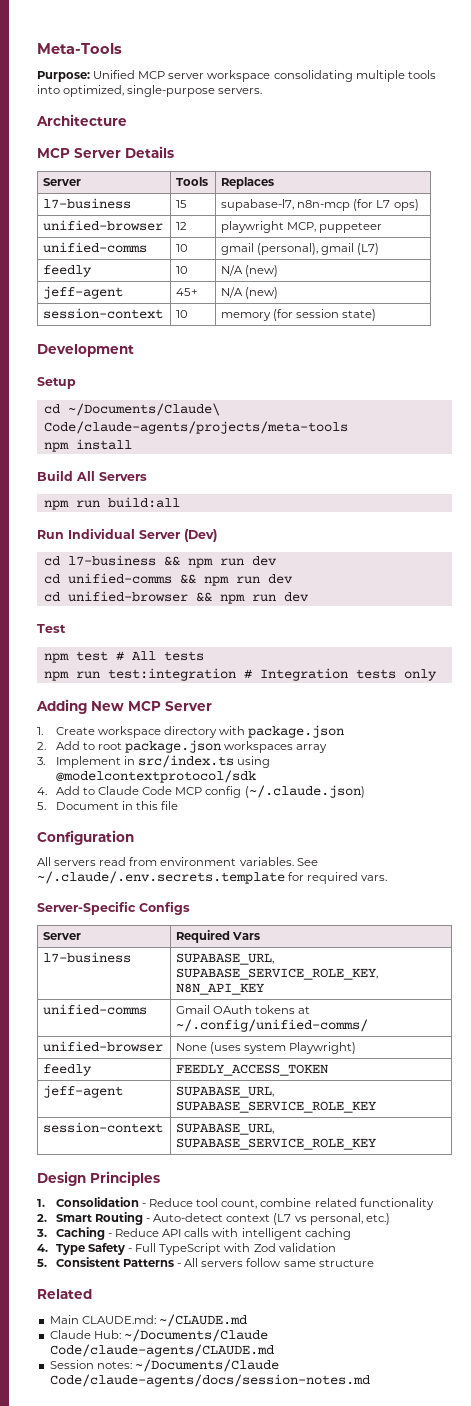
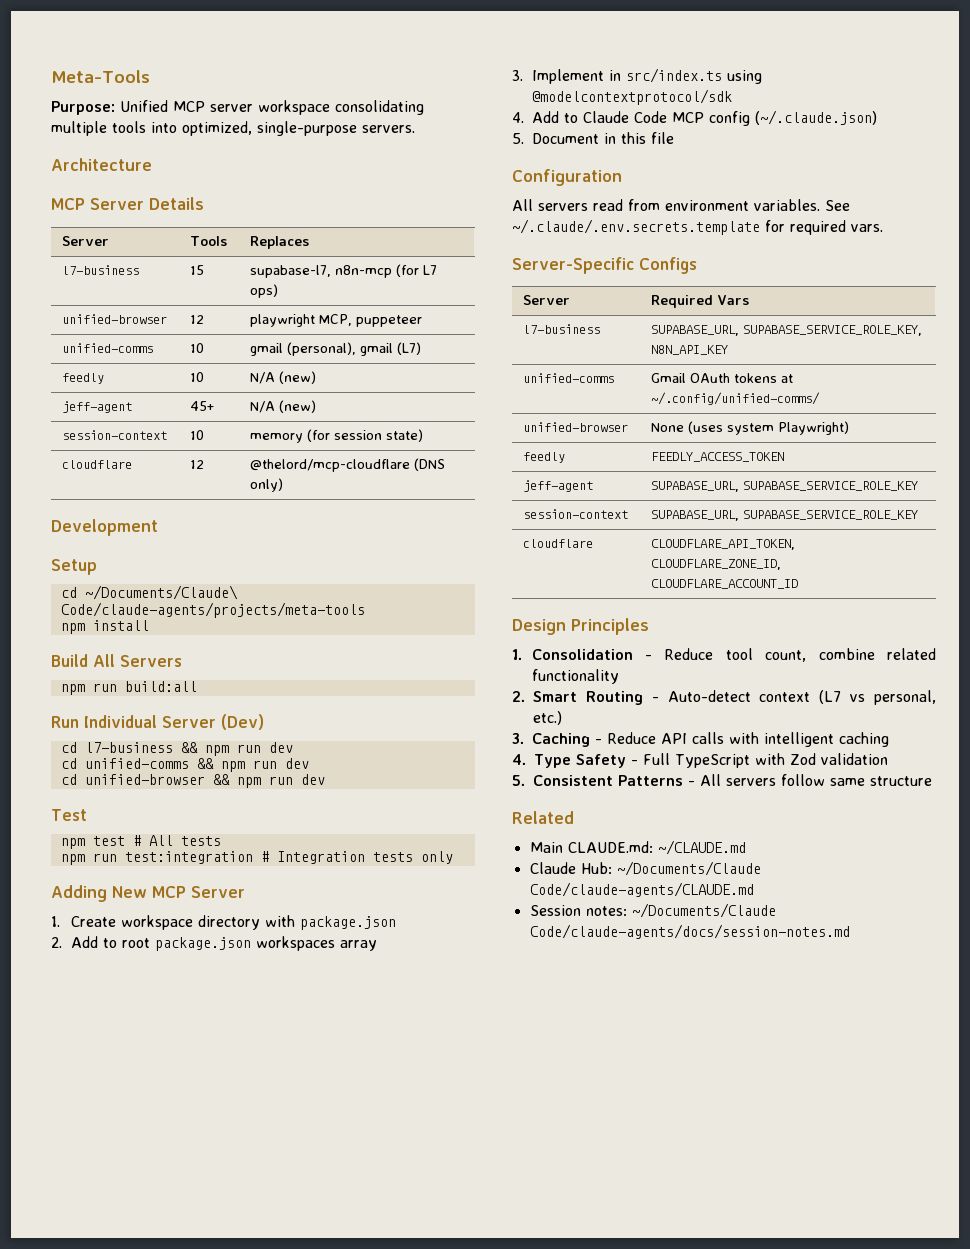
(377, 315) none -> [62,460,133,469] [190,460,205,469] [250,458,446,472] [250,478,284,492] // cloudflare | 12 | @thelord/mcp-cloudflare (DNS only)
(377, 1144) none -> [523,539,594,548] [651,539,796,550] [651,559,782,570] [651,579,799,589] // cloudflare | CLOUDFLARE_API_TOKEN, CLOUDFLARE_ZONE_ID, CLOUDFLARE_ACCOUNT_ID

